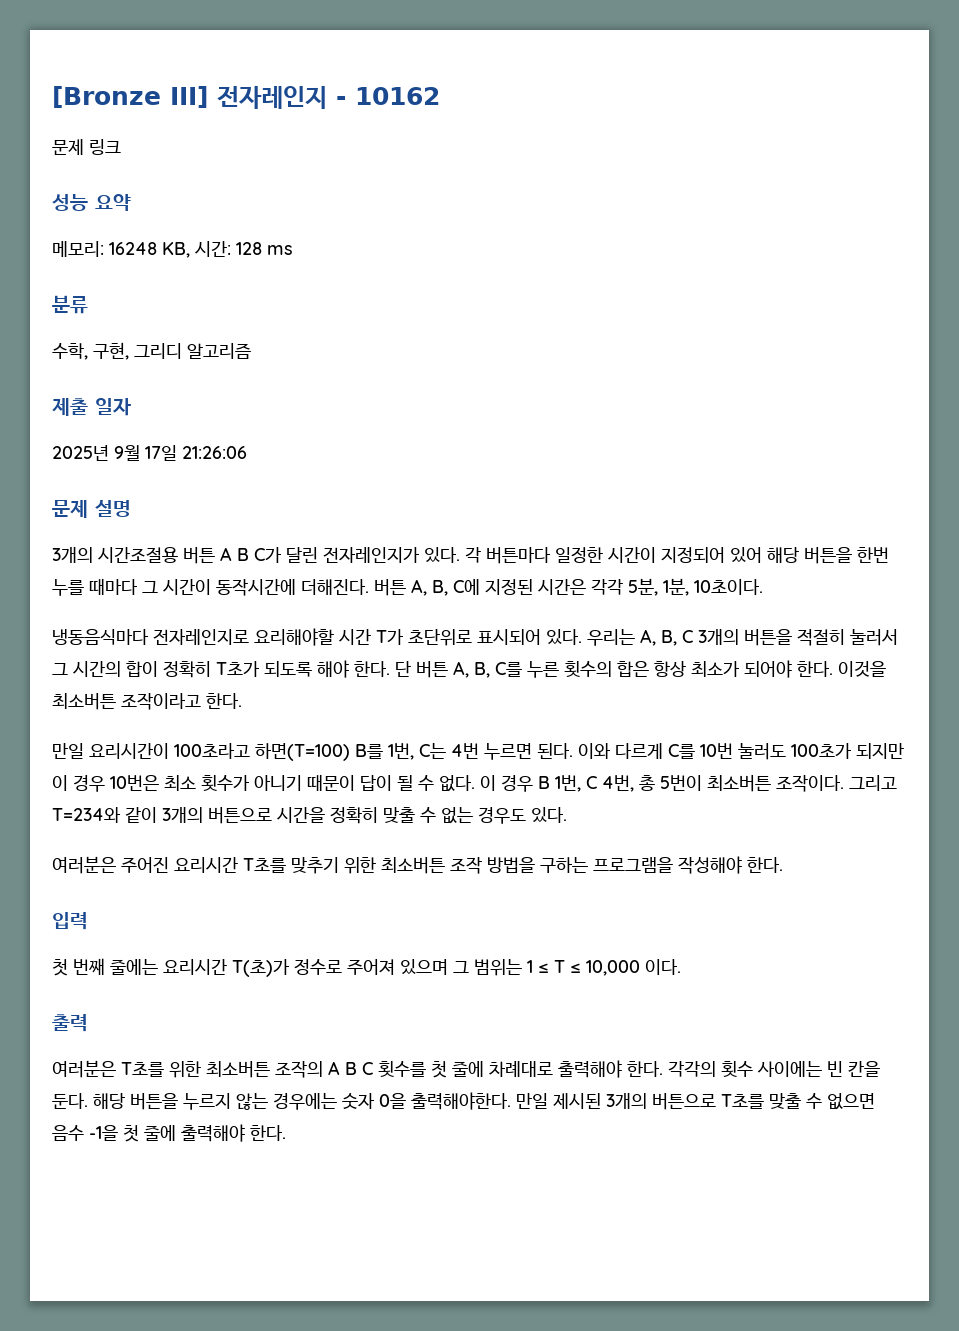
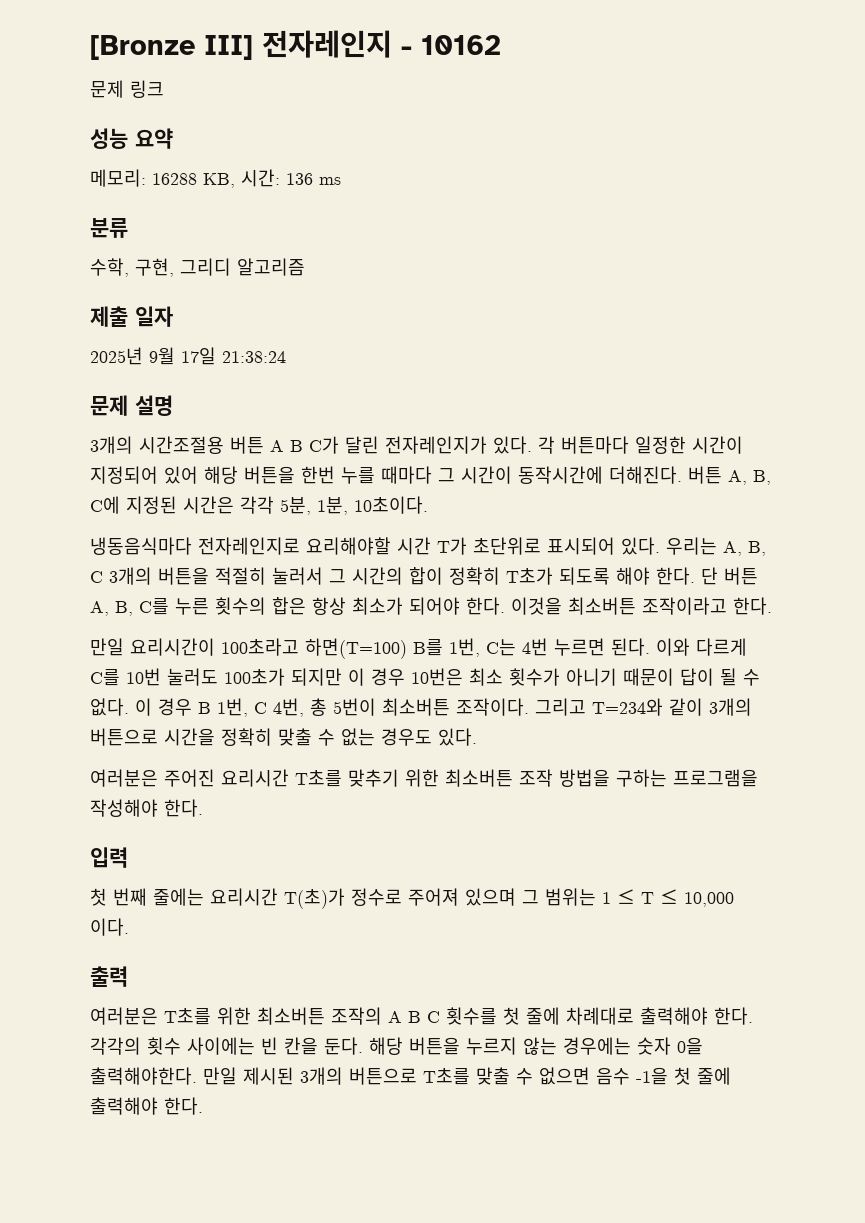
[109,242,157,255] 16248 -> [152,173,197,185] 16288
[236,242,262,255] 128 -> [286,173,313,185] 136
[182,446,247,459] 21:26:06 -> [222,351,286,363] 21:38:24

